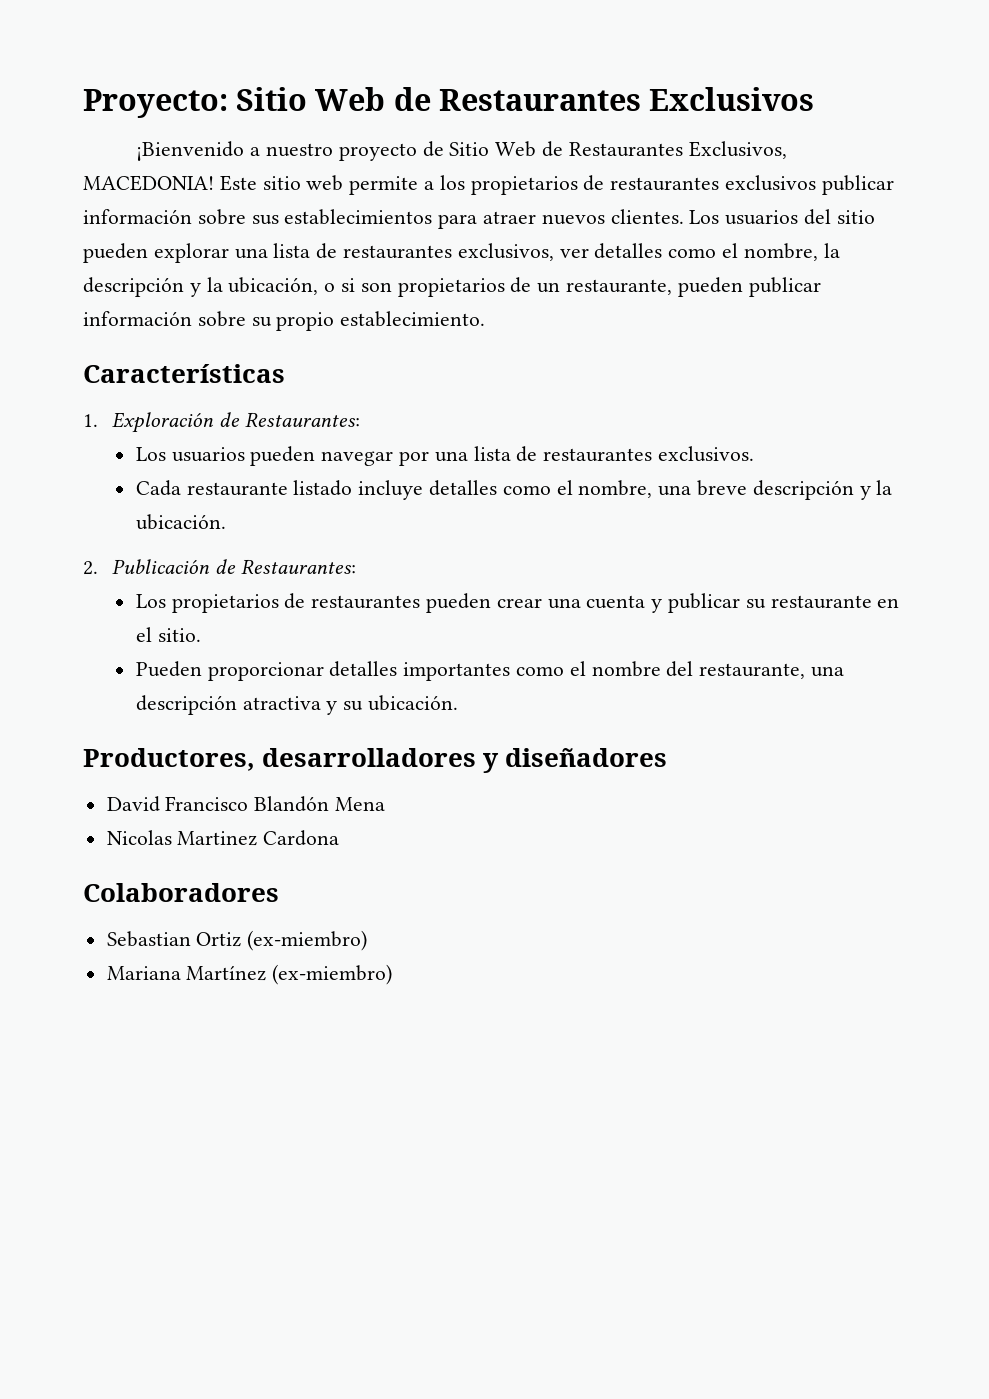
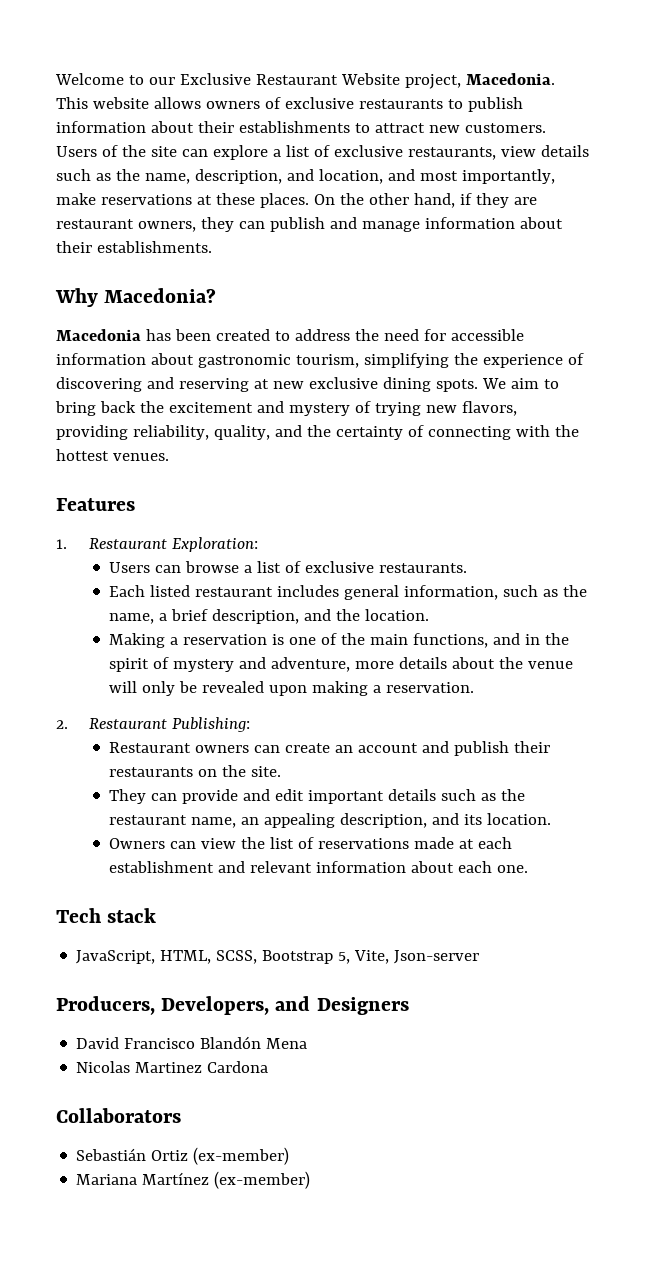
[83,87,815,118] [136,141,787,161] [83,175,894,195] [83,209,875,229] [83,243,840,263] [83,277,821,297] [83,311,486,331] [83,364,285,383] [83,412,360,433] [135,446,755,466] [135,480,893,500] [135,514,226,530] [83,559,356,575] [135,593,900,613] [135,627,201,642] [135,661,845,681] [135,695,459,715] [83,748,668,773] Proyecto: Sitio Web de Restaurantes Exclusivos // ¡Bienvenido a nuestro proyecto de Sitio Web de Restaurantes Exclusivos, MACEDONIA! Este sitio web permite a los propietarios de restaurantes exclusivos publicar información sobre sus establecimientos para atraer nuevos clientes. Los usuarios del sitio pueden explorar una lista de restaurantes exclusivos, ver detalles como el nombre, la descripción y la ubicación, o si son propietarios de un restaurante, pueden publicar información sobre su propio establecimiento. // Características // 1. Exploración de Restaurantes: // Los usuarios pueden navegar por una lista de restaurantes exclusivos. // Cada restaurante listado incluye detalles como el nombre, una breve descripción y la ubicación. // 2. Publicación de Restaurantes: // Los propietarios de restaurantes pueden crear una cuenta y publicar su restaurante en el sitio. // Pueden proporcionar detalles importantes como el nombre del restaurante, una descripción atractiva y su ubicación. // Productores, desarrolladores y diseñadores -> [55,73,555,89] [56,97,523,112] [56,121,546,133] [56,145,589,160] [56,169,555,184] [56,193,537,208] [56,217,563,232] [56,241,212,253] [55,288,217,307] [56,329,524,341] [56,353,584,368] [56,377,559,392] [55,401,517,416] [56,425,579,440] [56,449,169,461] [56,498,135,511] [56,537,259,552] [109,561,468,573] [109,585,588,600] [109,609,430,624] [109,633,570,648] [109,657,574,672] [109,681,475,696] [56,717,251,732] [109,741,551,756] [109,765,282,777] [109,789,526,804] [109,813,552,828] [109,837,513,849] [109,861,529,873] [56,908,157,923] [76,950,480,964] [56,996,409,1015] Welcome to our Exclusive Restaurant Website project, Macedonia. This website allows owners of exclusive restaurants to publish information about their establishments to attract new customers. Users of the site can explore a list of exclusive restaurants, view details such as the name, description, and location, and most importantly, make reservations at these places. On the other hand, if they are restaurant owners, they can publish and manage information about their establishments. // Why Macedonia? // Macedonia has been created to address the need for accessible information about gastronomic tourism, simplifying the experience of discovering and reserving at new exclusive dining spots. We aim to bring back the excitement and mystery of trying new flavors, providing reliability, quality, and the certainty of connecting with the hottest venues. // Features // 1. Restaurant Exploration: // Users can browse a list of exclusive restaurants. // Each listed restaurant includes general information, such as the name, a brief description, and the location. // Making a reservation is one of the main functions, and in the spirit of mystery and adventure, more details about the venue will only be revealed upon making a reservation. // 2. Restaurant Publishing: // Restaurant owners can create an account and publish their restaurants on the site. // They can provide and edit important details such as the restaurant name, an appealing description, and its location. // Owners can view the list of reservations made at each establishment and relevant information about each one. // Tech stack // JavaScript, HTML, SCSS, Bootstrap 5, Vite, Json-server // Producers, Developers, and Designers
[83,883,279,902] [106,930,368,951] Colaboradores // Sebastian Ortiz (ex-miembro) -> [56,1108,181,1123] [76,1147,290,1165] Collaborators // Sebastián Ortiz (ex-member)
[272,964,393,985] (ex-miembro) -> [214,1171,311,1189] (ex-member)

